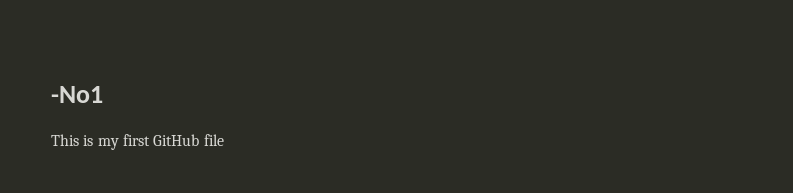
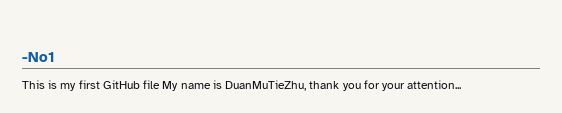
(224, 140) none -> [162,80,462,91] My name is DuanMuTieZhu, thank you for your attention...

